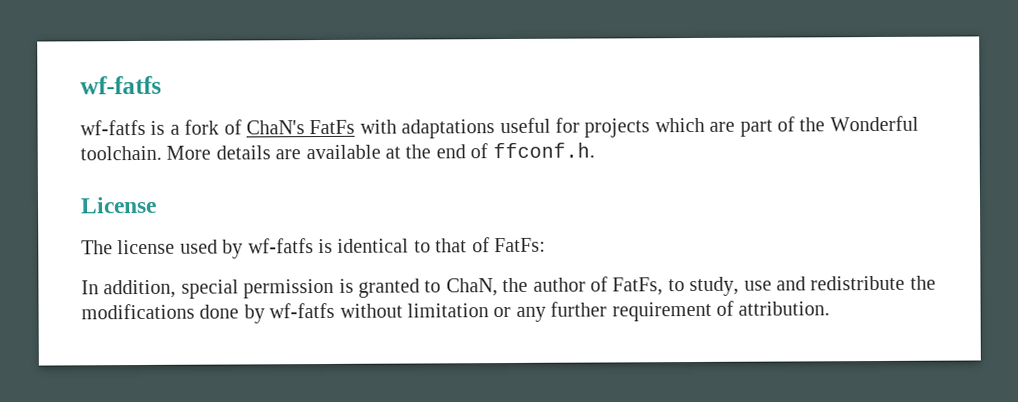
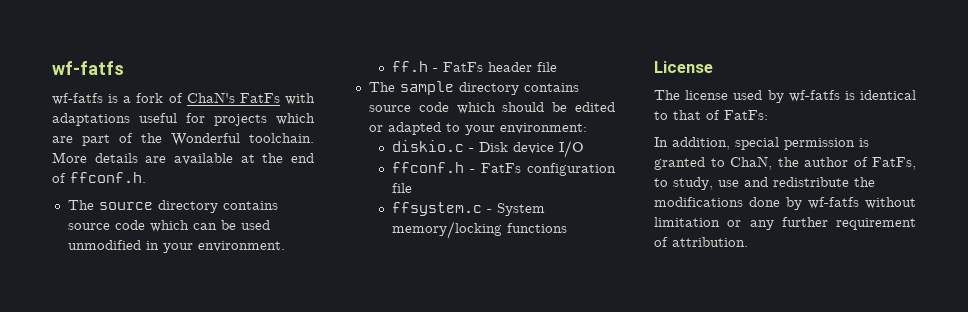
(595, 150) none -> [67,200,278,213] [67,220,270,232] [67,240,285,253] [391,61,557,72] [368,81,579,95] [368,102,615,114] [368,122,587,135] [391,140,584,158] [391,162,616,176] [391,183,412,193] [391,202,545,216] [391,221,567,239] // The source directory contains source code which can be used unmodified in your environment. // ff.h - FatFs header file // The sample directory contains source code which should be edited or adapted to your environment: // diskio.c - Disk device I/O // ffconf.h - FatFs configuration file // ffsystem.c - System memory/locking functions

